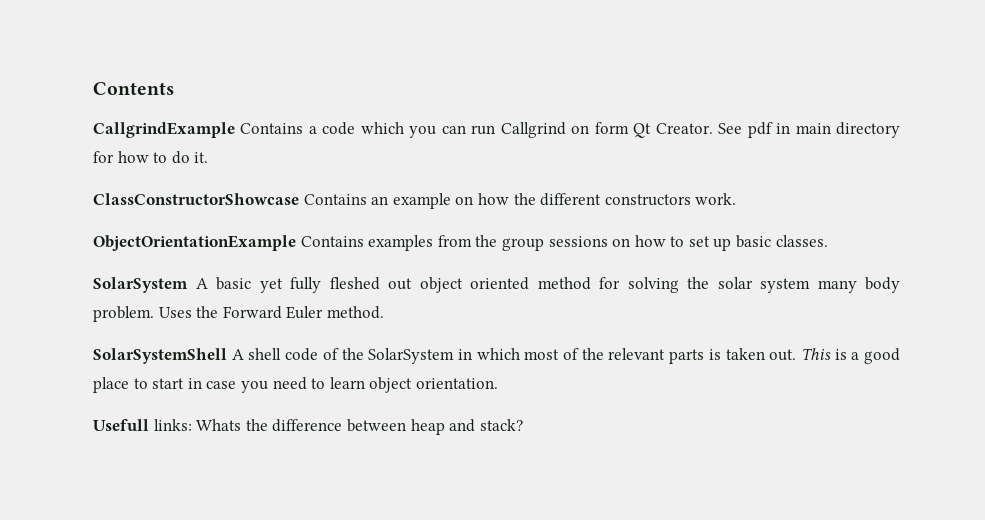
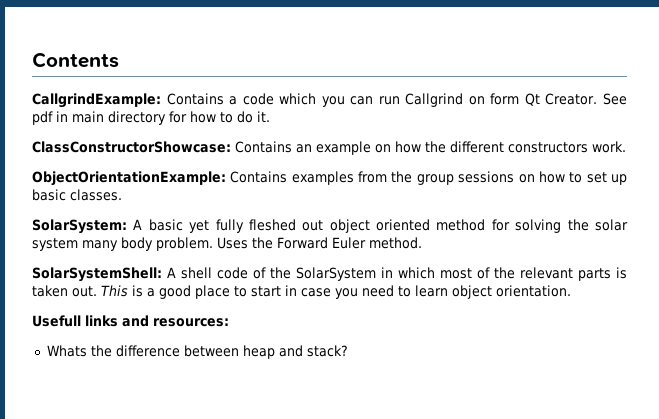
[93,122,235,138] CallgrindExample -> [32,93,161,108] CallgrindExample:
[93,193,299,205] ClassConstructorShowcase -> [32,141,231,153] ClassConstructorShowcase:
[93,235,296,251] ObjectOrientationExample -> [32,171,226,186] ObjectOrientationExample:
[93,277,188,293] SolarSystem -> [32,219,127,234] SolarSystem:
[93,348,227,364] SolarSystemShell -> [32,267,162,282] SolarSystemShell:
[153,419,192,431] links: -> [85,315,229,327] links and resources: //

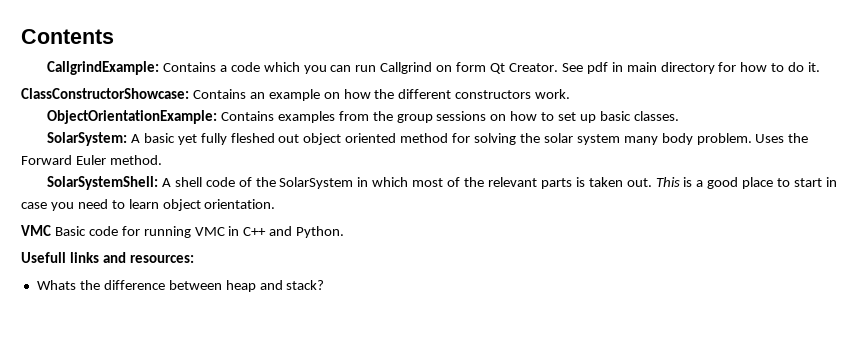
(571, 291) none -> [21,225,345,238] // VMC Basic code for running VMC in C++ and Python.

